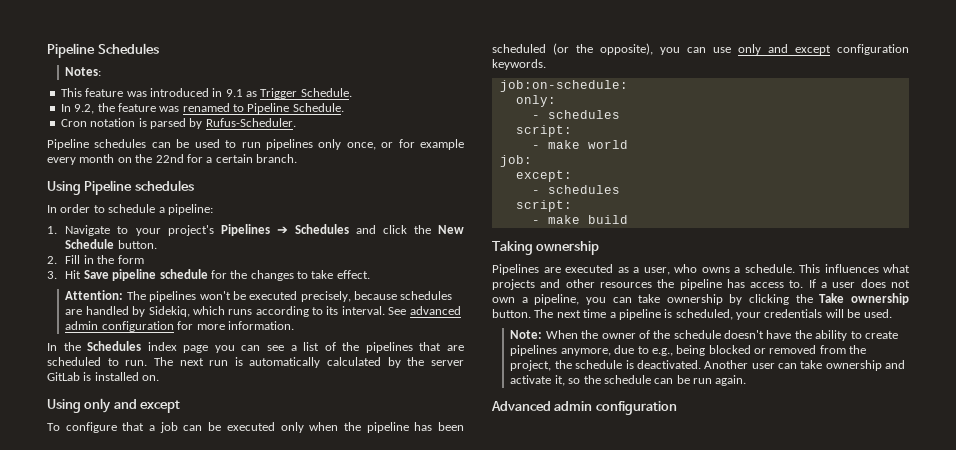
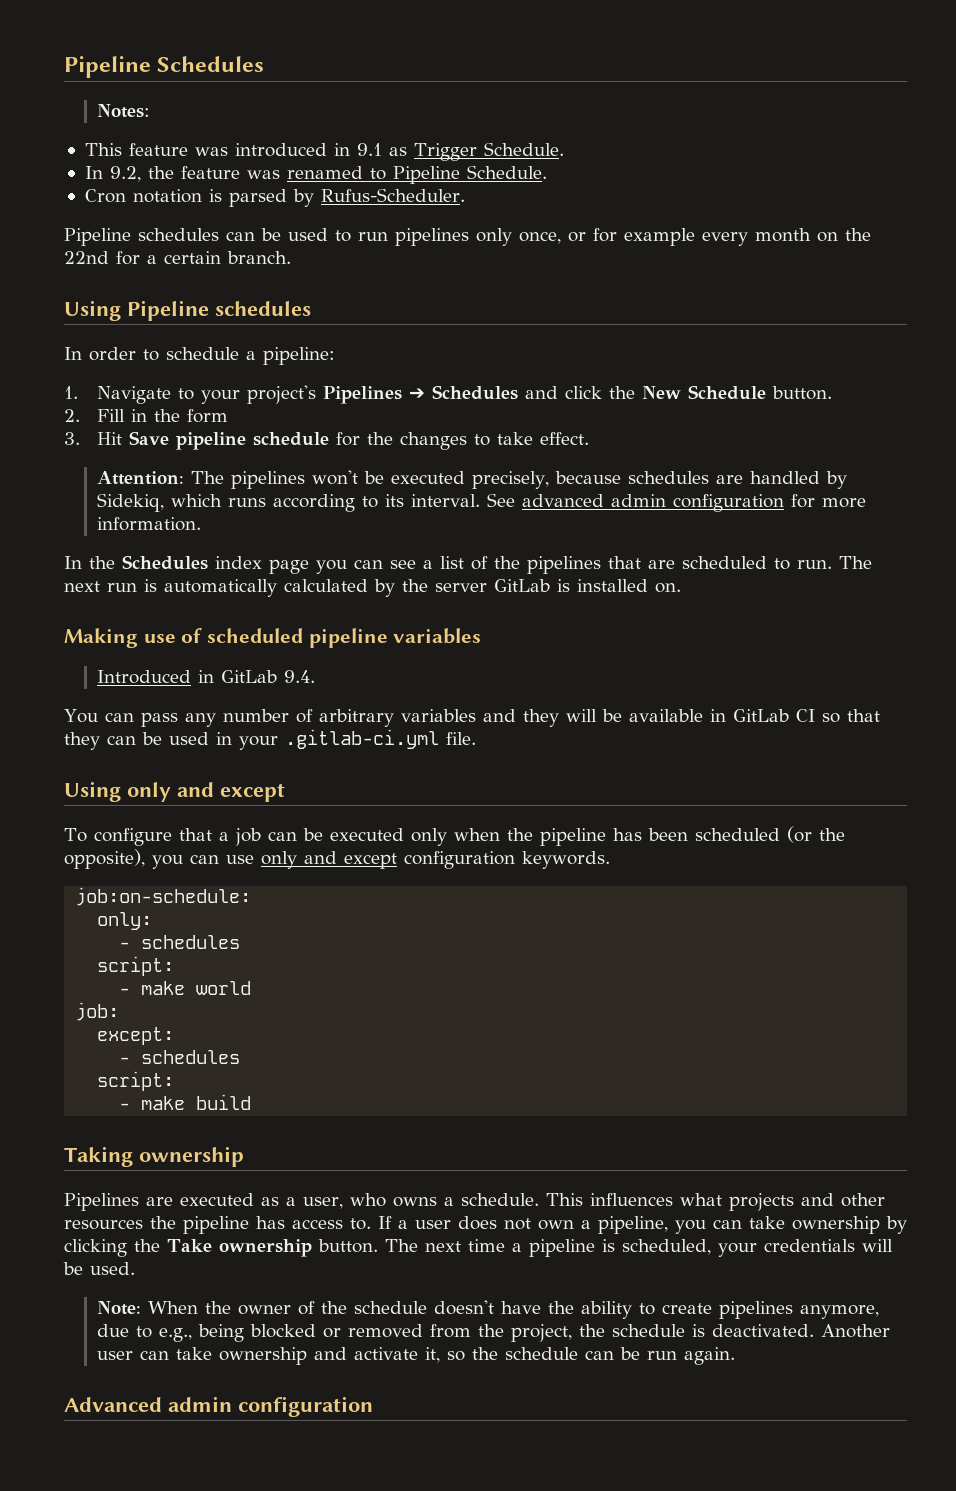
(160, 378) none -> [64,628,482,648] [96,670,315,684] [64,709,880,727] [64,729,476,750] // Making use of scheduled pipeline variables // Introduced in GitLab 9.4. // You can pass any number of arbitrary variables and they will be available in GitLab CI so that they can be used in your .gitlab-ci.yml file.

